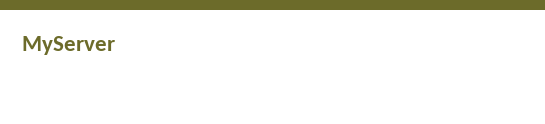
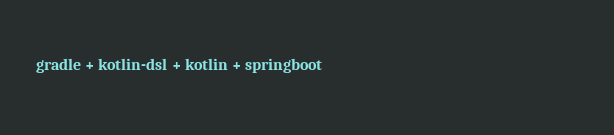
[22,36,115,55] MyServer -> [36,58,323,73] gradle + kotlin-dsl + kotlin + springboot

